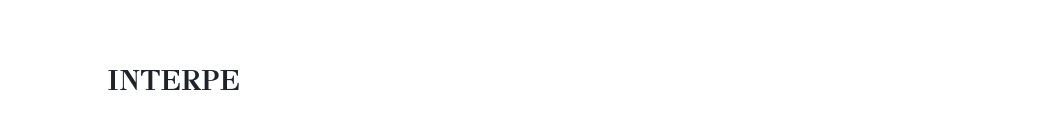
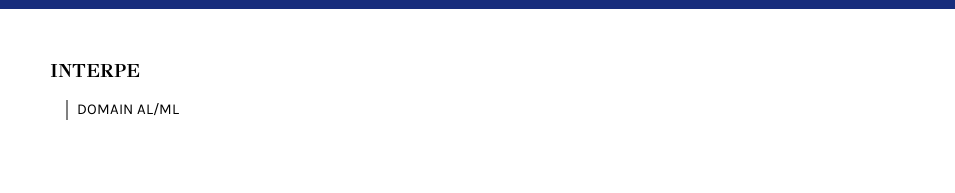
(240, 80) none -> [76,103,179,116] // DOMAIN AL/ML

